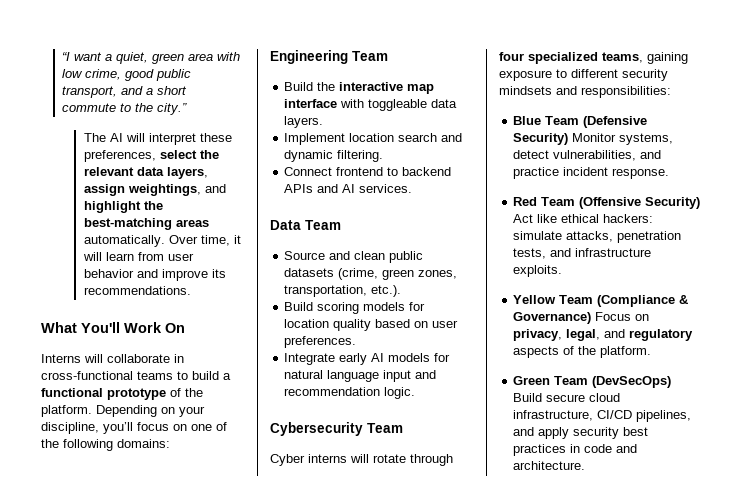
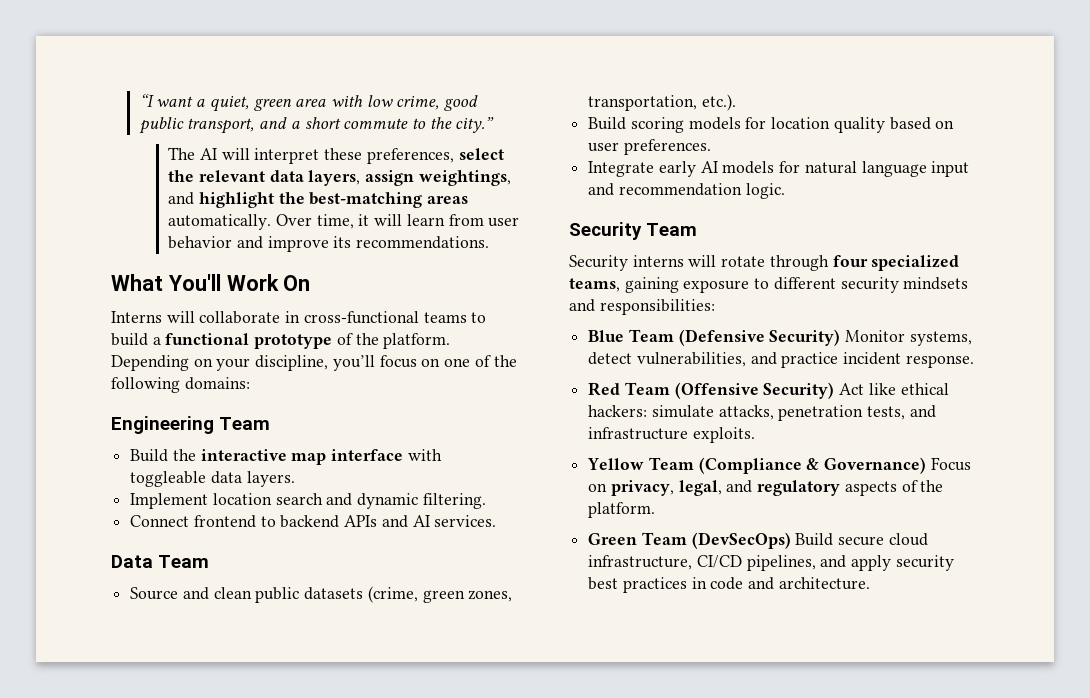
[270,422,403,436] [270,454,305,466] Cybersecurity Team // Cyber -> [569,222,697,240] [569,255,628,271] Security Team // Security

